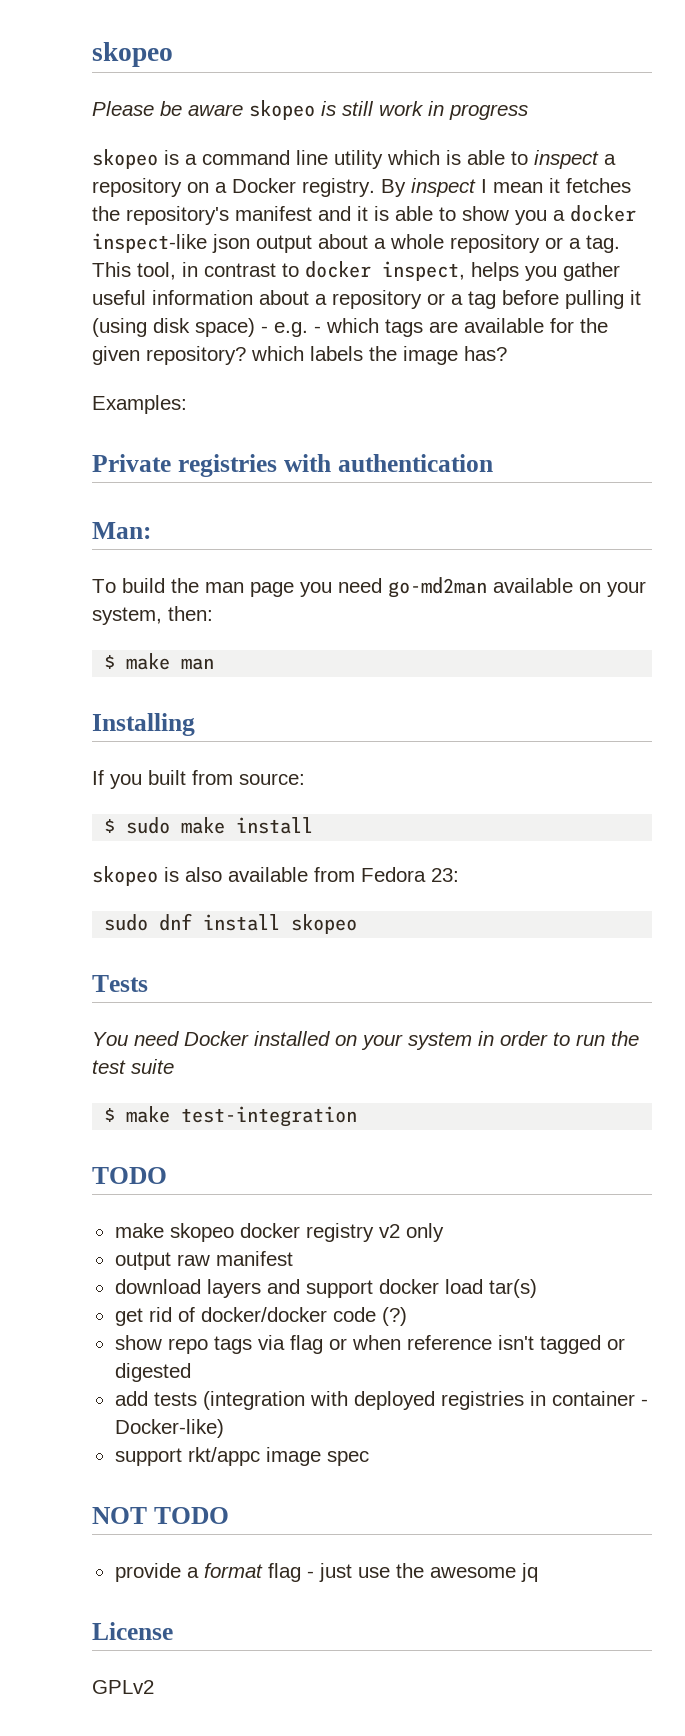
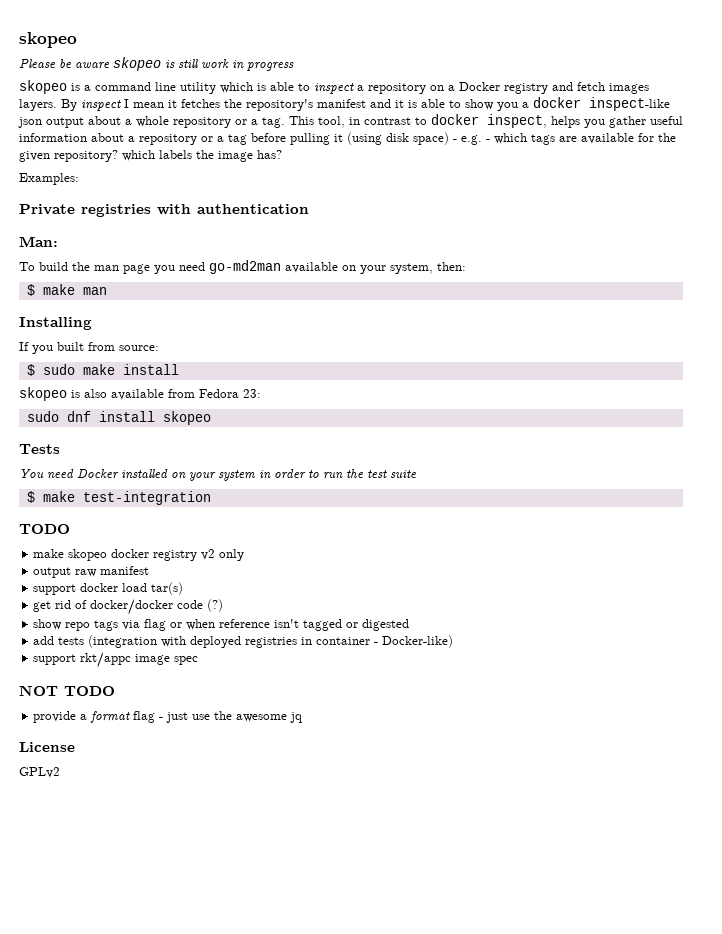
[302,178,375,197] registry. -> [504,82,649,94] [19,99,57,111] registry and fetch images layers.
[114,1279,300,1298] download layers and -> (150, 570) none

